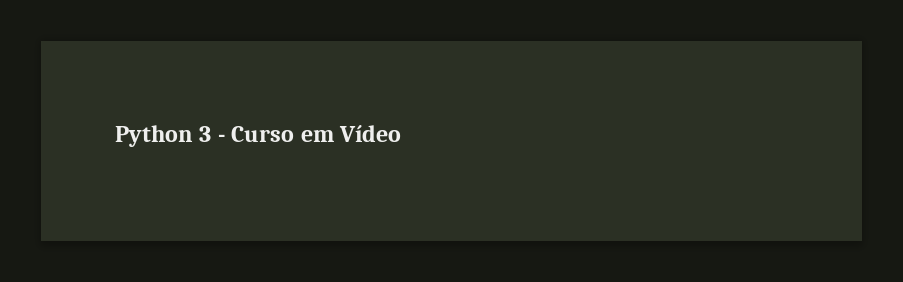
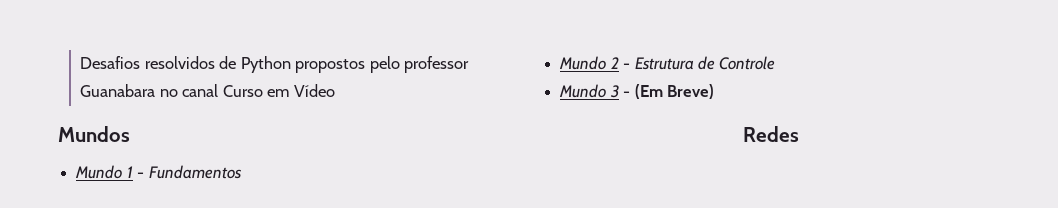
[115,125,402,147] Python 3 - Curso em Vídeo -> [80,56,470,73] [80,84,335,97] [58,126,130,142] [75,165,242,179] [559,56,776,70] [559,84,714,99] [743,126,799,142] Desafios resolvidos de Python propostos pelo professor Guanabara no canal Curso em Vídeo // Mundos // Mundo 1 - Fundamentos // Mundo 2 - Estrutura de Controle // Mundo 3 - (Em Breve) // Redes

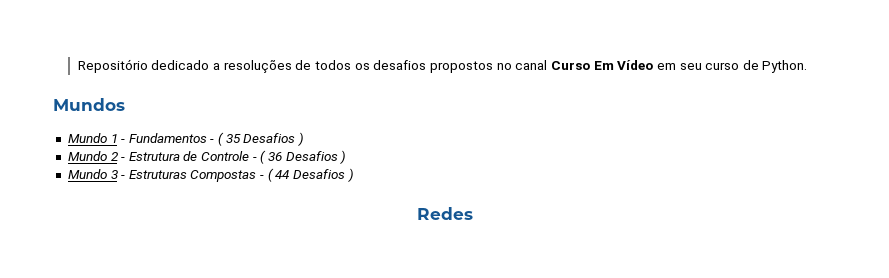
[80,56,470,73] [80,84,335,97] Desafios resolvidos de Python propostos pelo professor Guanabara no canal Curso em Vídeo -> [77,59,808,73] Repositório dedicado a resoluções de todos os desafios propostos no canal Curso Em Vídeo em seu curso de Python.
(242, 172) none -> [210,132,305,146] - ( 35 Desafios )
[559,84,714,99] // Mundo 3 - (Em Breve) -> [252,150,347,164] [67,168,354,182] - ( 36 Desafios ) // Mundo 3 - Estruturas Compostas - ( 44 Desafios )

